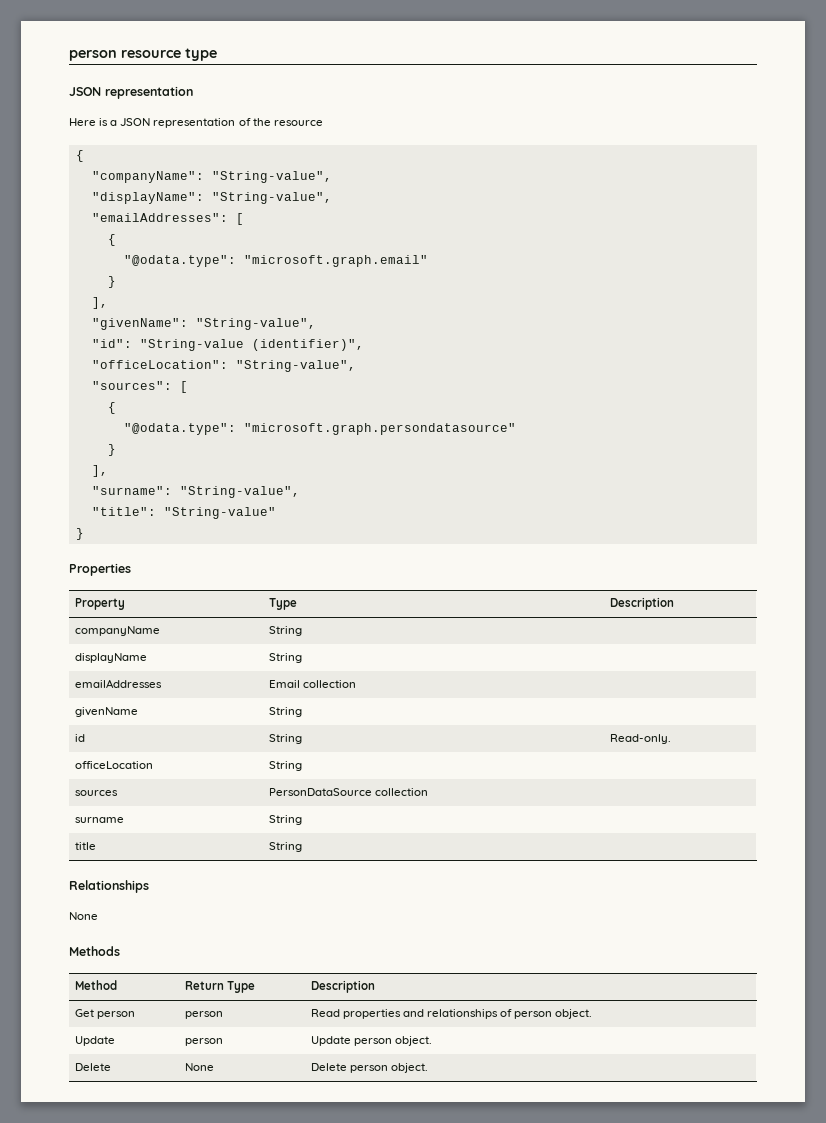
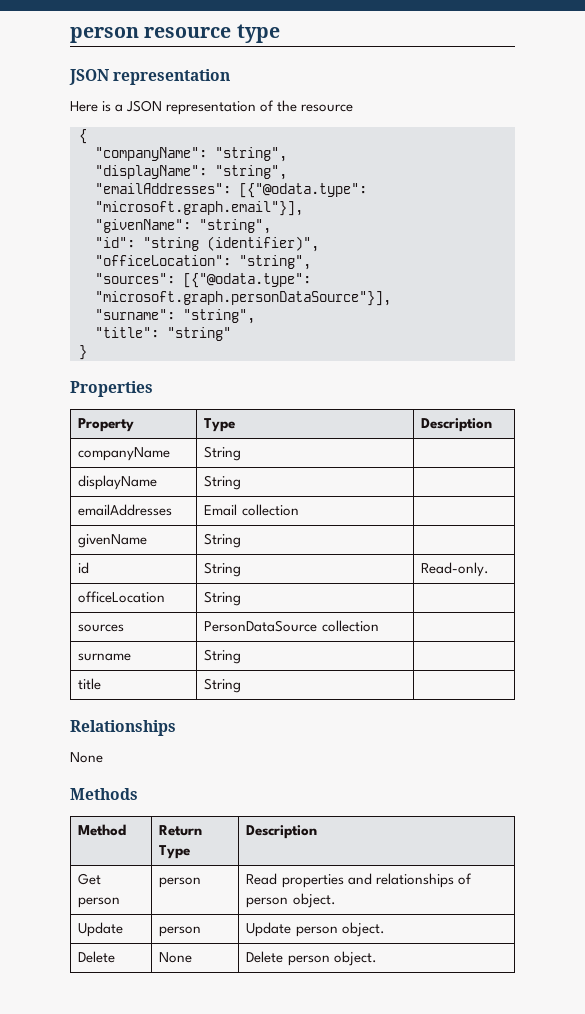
[211,171,332,183] "String-value", -> [215,147,287,162] "string",
[211,192,332,204] "String-value", -> [215,165,287,180] "string",
[235,213,244,225] [107,234,116,246] [123,255,428,267] [107,276,116,288] [91,297,108,309] [ // { // "@odata.type": "microsoft.graph.email" // } // ], -> [239,183,367,198] [95,201,303,216] [{"@odata.type": "microsoft.graph.email"}],
[195,318,316,330] "String-value", -> [199,219,271,234] "string",
[139,339,244,351] "String-value -> [143,237,199,251] "string
[235,360,356,372] "String-value", -> [239,255,311,270] "string",
[179,381,188,393] [107,402,116,414] [123,423,516,435] [107,444,116,456] [91,465,108,477] [ // { // "@odata.type": "microsoft.graph.persondatasource" // } // ], -> [183,273,311,288] [95,291,391,306] [{"@odata.type": "microsoft.graph.personDataSource"}],
[179,486,300,498] "String-value", -> [183,309,255,324] "string",
[163,507,276,519] "String-value" -> [167,327,231,341] "string"

